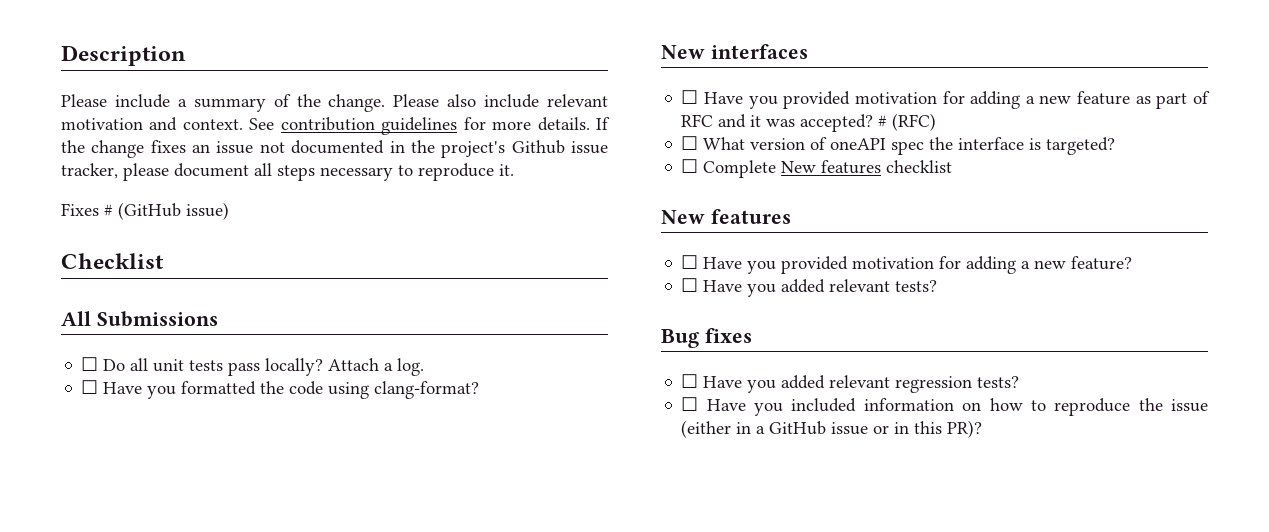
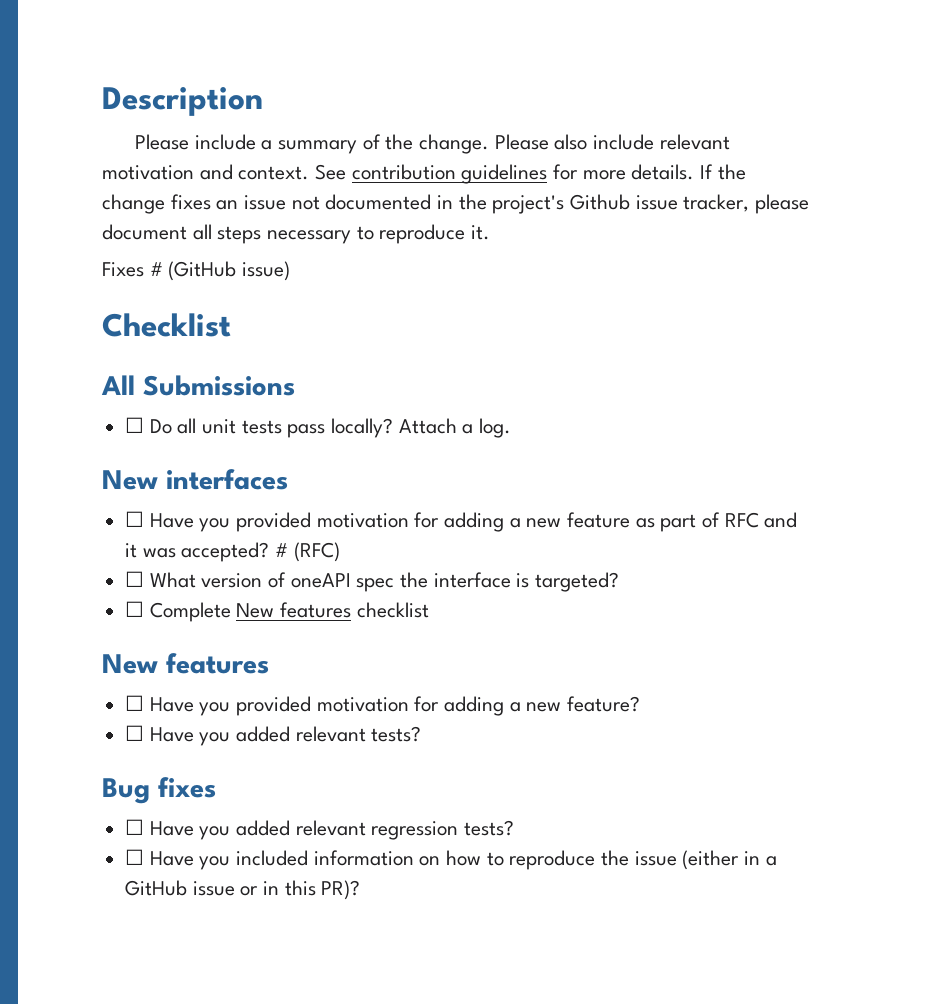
[81,380,480,399] // ☐ Have you formatted the code using clang-format? -> (512, 428) none

